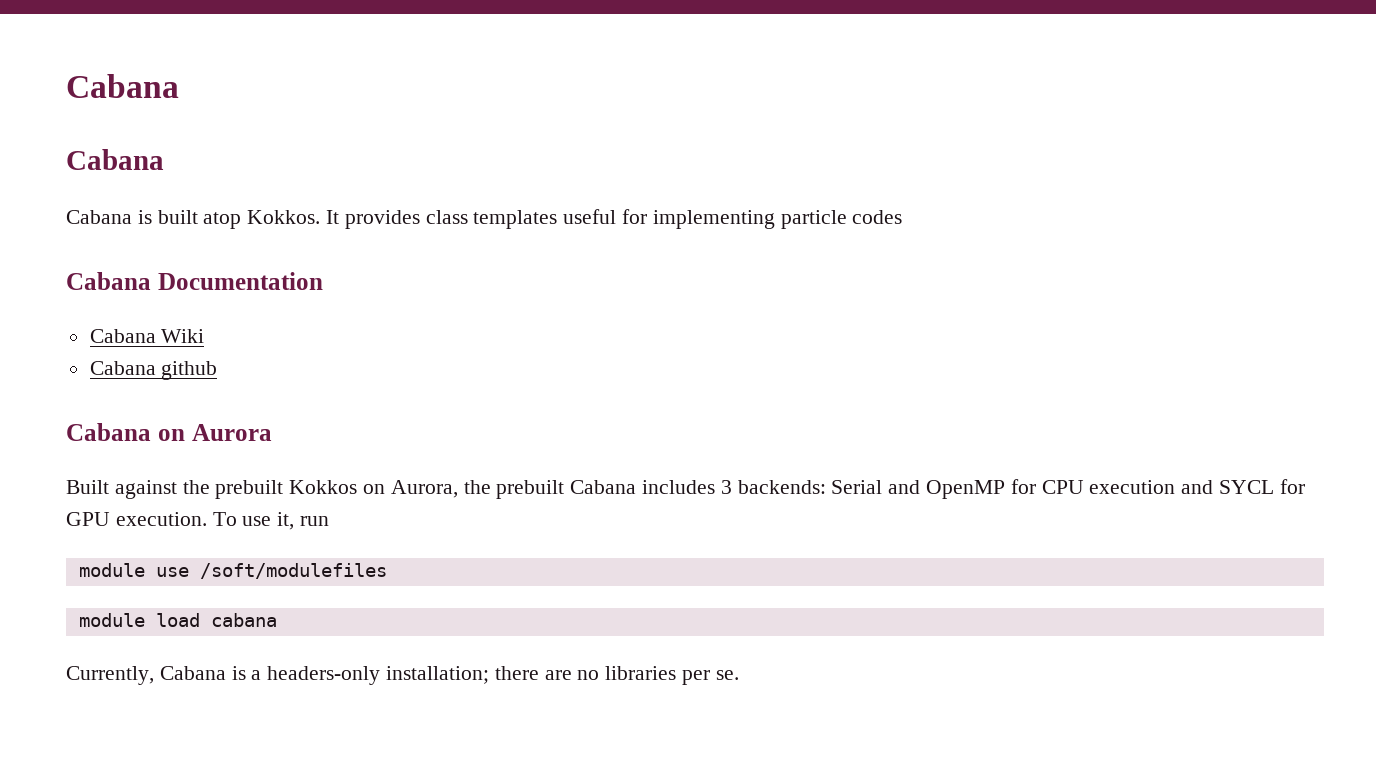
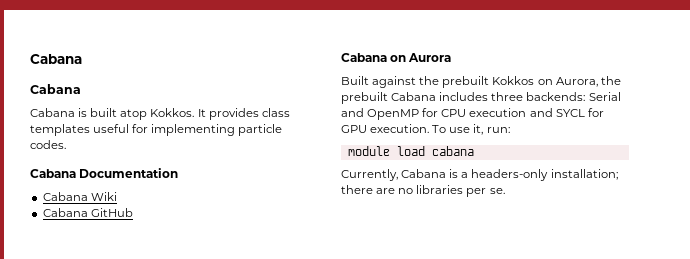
[852,210,903,224] codes -> [30,140,66,149] codes.
[161,361,218,380] github -> [90,208,133,217] GitHub
[720,480,732,494] 3 -> [491,92,524,101] three
[300,516,330,526] [78,563,387,579] run // module use /soft/modulefiles -> [486,127,510,133] run:

